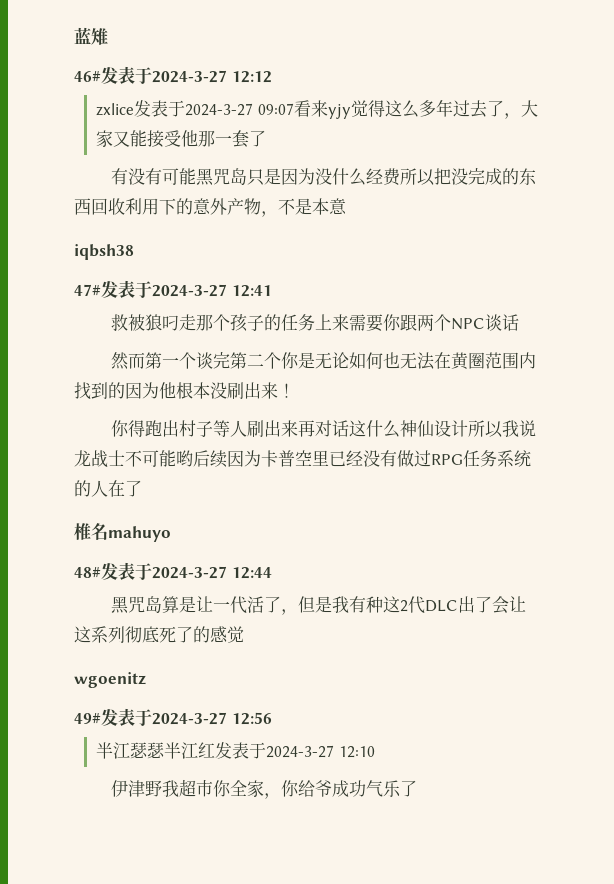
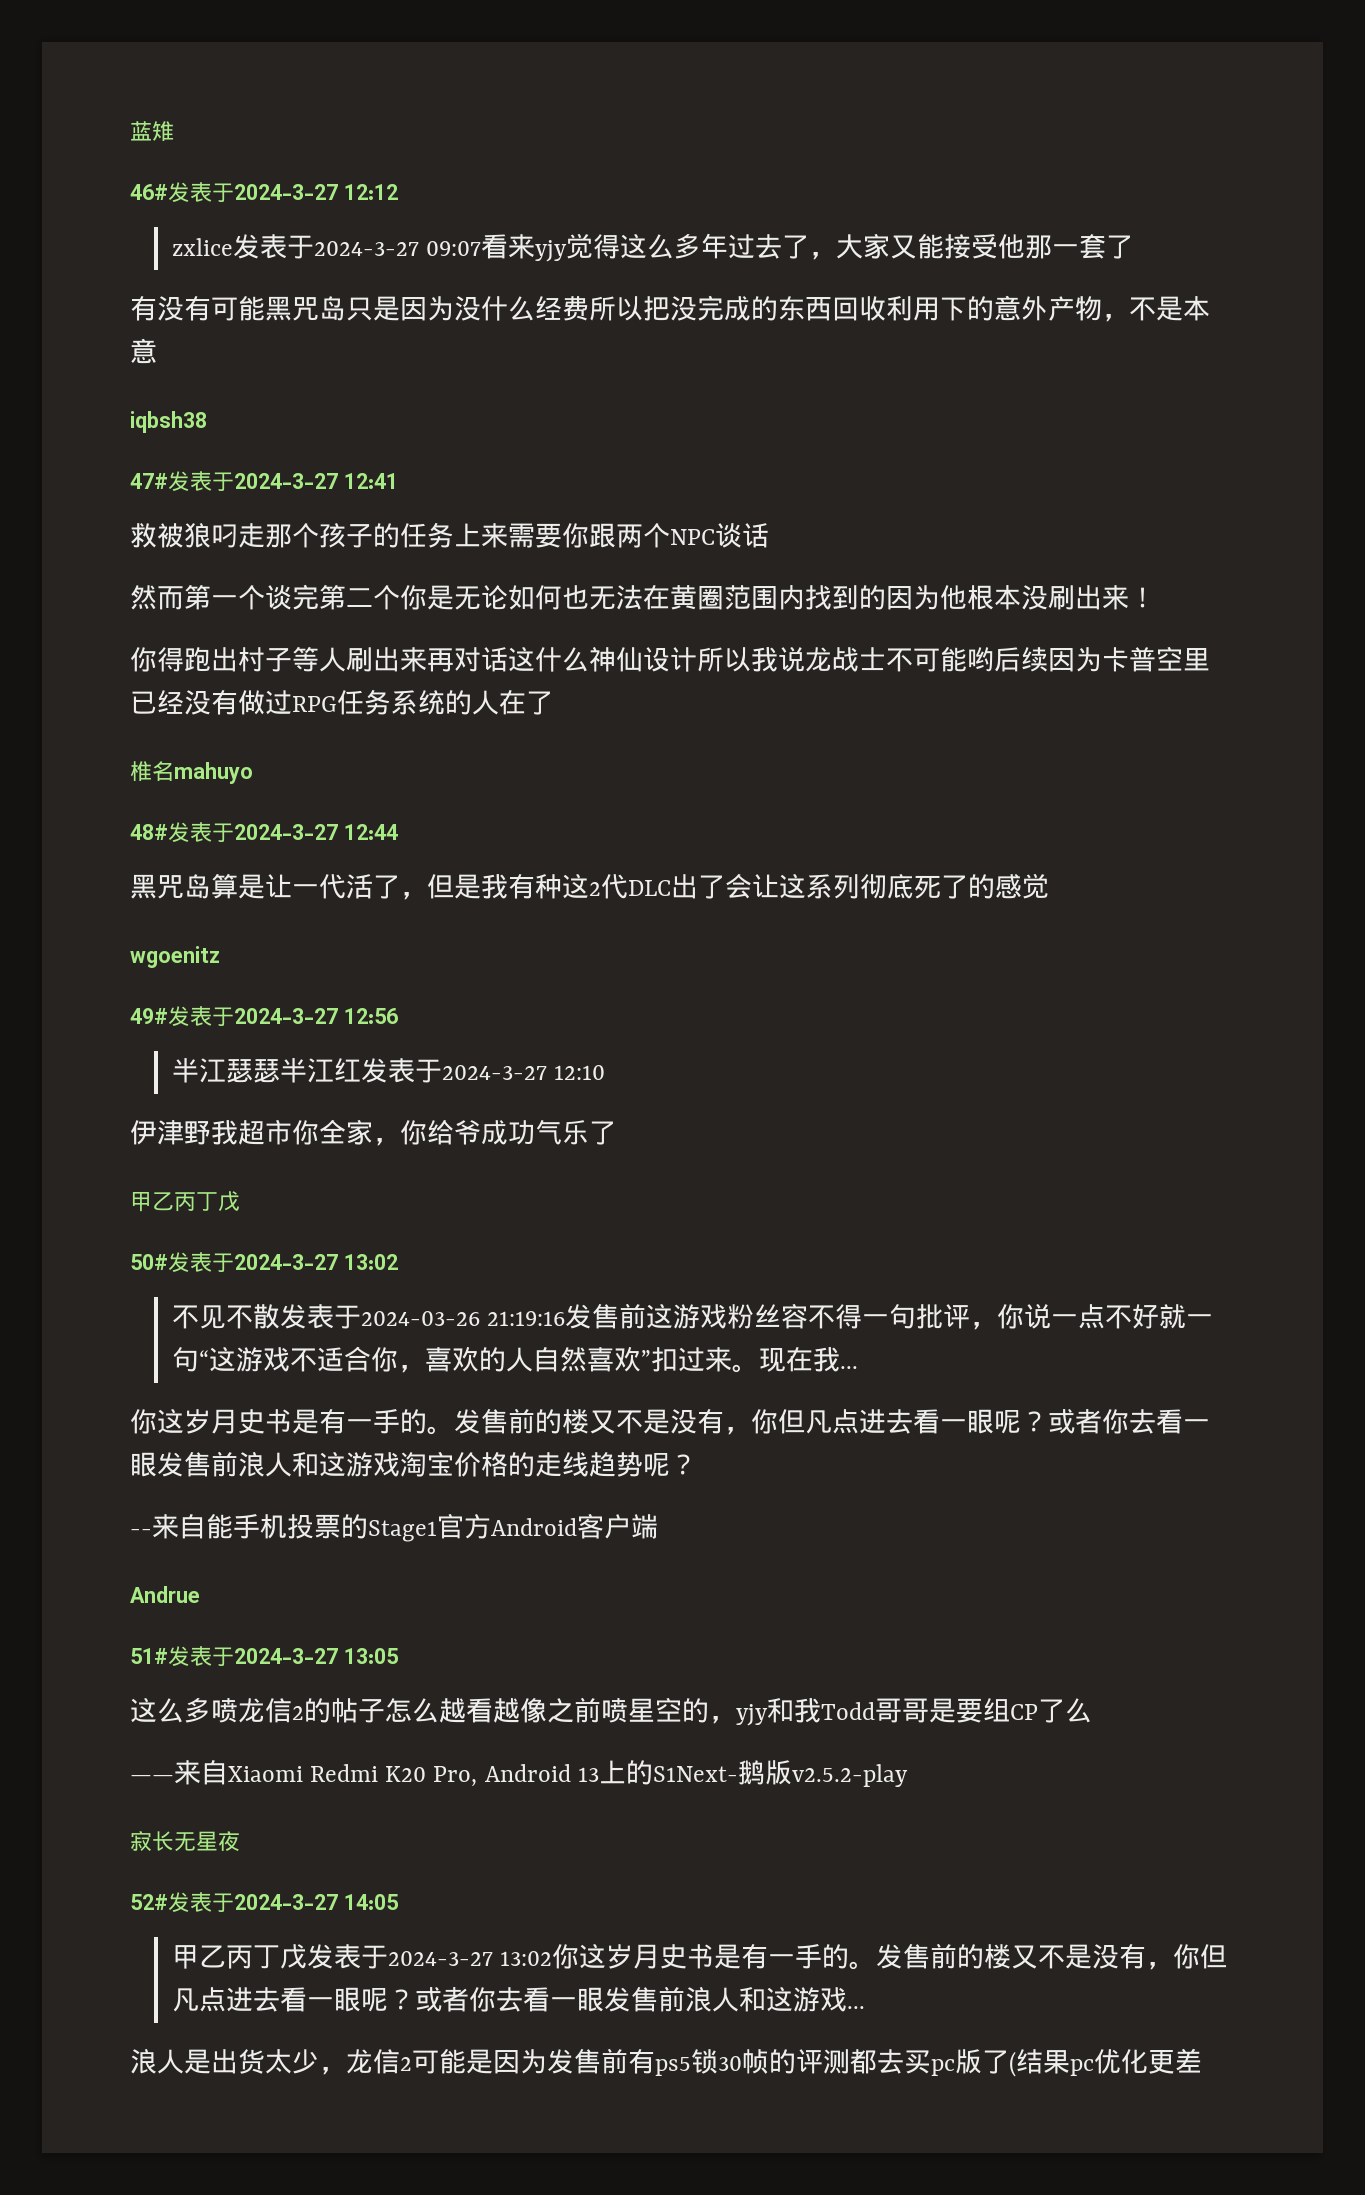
(417, 788) none -> [130,1191,240,1212] [130,1252,398,1272] [172,1303,1214,1330] [172,1346,859,1373] [130,1408,1210,1435] [130,1451,697,1477] [130,1513,658,1542] [130,1586,200,1603] [130,1646,399,1666] [130,1697,1092,1726] [130,1760,908,1787] [130,1831,240,1852] [130,1892,399,1912] [172,1943,1228,1970] [172,1986,866,2012] [130,2048,1202,2077] // 甲乙丙丁戊 // 50#发表于2024-3-27 13:02 // 不见不散发表于2024-03-26 21:19:16发售前这游戏粉丝容不得一句批评，你说一点不好就一句“这游戏不适合你，喜欢的人自然喜欢”扣过来。现在我... // 你这岁月史书是有一手的。发售前的楼又不是没有，你但凡点进去看一眼呢？或者你去看一眼发售前浪人和这游戏淘宝价格的走线趋势呢？ // --来自能手机投票的Stage1官方Android客户端 // Andrue // 51#发表于2024-3-27 13:05 // 这么多喷龙信2的帖子怎么越看越像之前喷星空的，yjy和我Todd哥哥是要组CP了么 // ——来自Xiaomi Redmi K20 Pro, Android 13上的S1Next-鹅版v2.5.2-play // 寂长无星夜 // 52#发表于2024-3-27 14:05 // 甲乙丙丁戊发表于2024-3-27 13:02你这岁月史书是有一手的。发售前的楼又不是没有，你但凡点进去看一眼呢？或者你去看一眼发售前浪人和这游戏... // 浪人是出货太少，龙信2可能是因为发售前有ps5锁30帧的评测都去买pc版了(结果pc优化更差

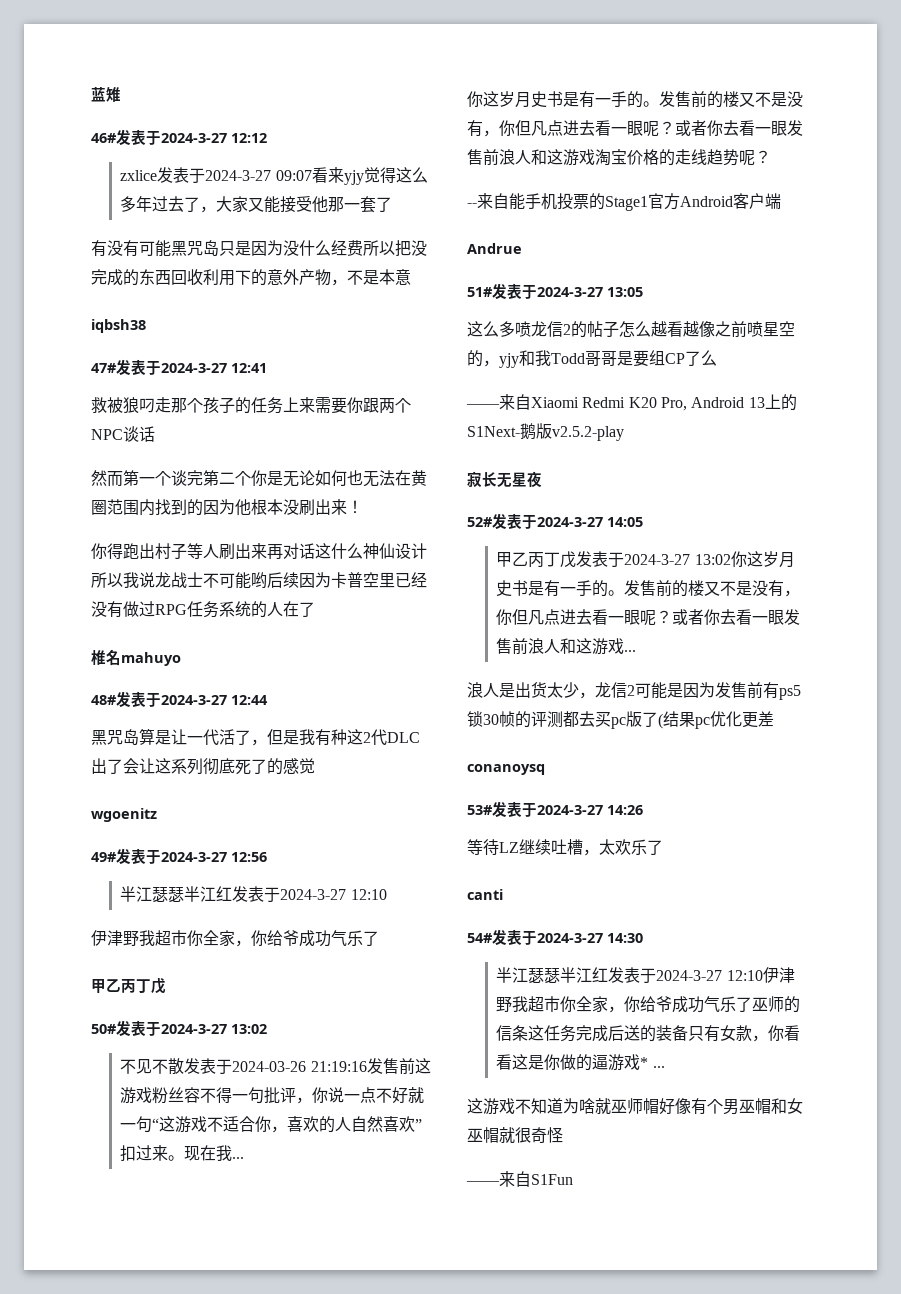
(1202, 2060) none -> [467,764,545,775] [467,801,643,818] [467,839,663,856] [467,889,503,900] [467,929,643,946] [496,967,795,983] [496,996,801,1013] [496,1025,801,1042] [496,1054,665,1071] [467,1098,803,1115] [467,1127,563,1143] [466,1171,573,1187] // conanoysq // 53#发表于2024-3-27 14:26 // 等待LZ继续吐槽，太欢乐了 // canti // 54#发表于2024-3-27 14:30 // 半江瑟瑟半江红发表于2024-3-27 12:10伊津野我超市你全家，你给爷成功气乐了巫师的信条这任务完成后送的装备只有女款，你看看这是你做的逼游戏* ... // 这游戏不知道为啥就巫师帽好像有个男巫帽和女巫帽就很奇怪 // ——来自S1Fun

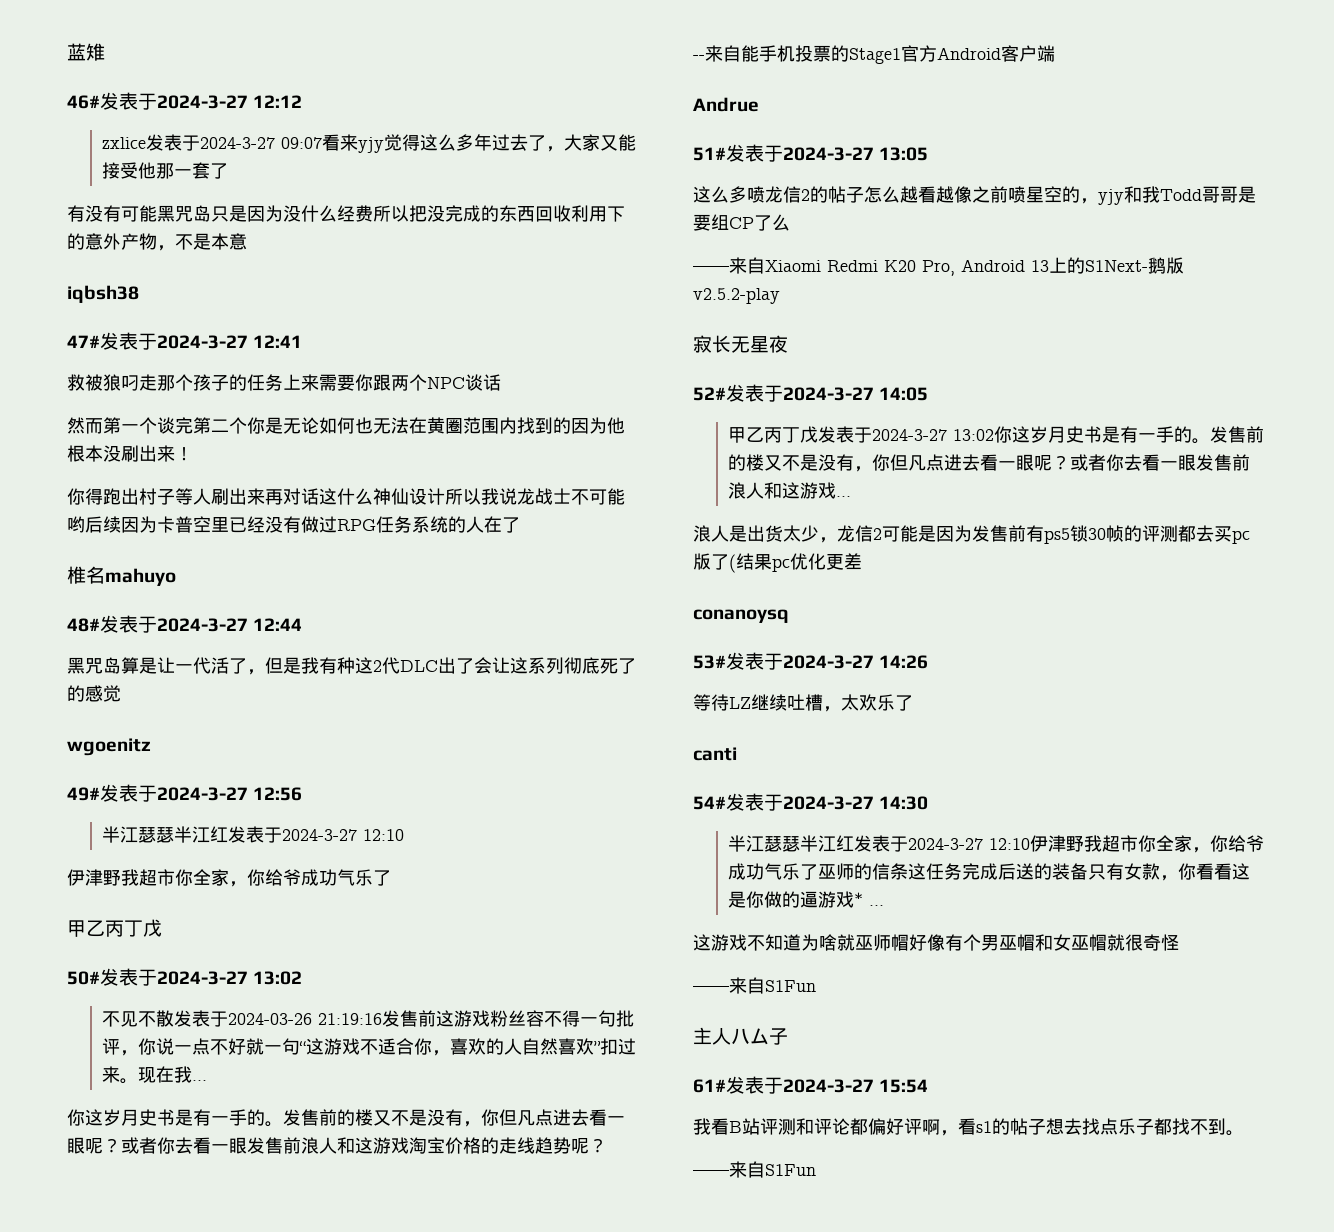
(573, 1179) none -> [693,1027,788,1045] [693,1076,929,1094] [693,1118,1244,1136] [693,1161,816,1178] // 主人ハム子 // 61#发表于2024-3-27 15:54 // 我看B站评测和评论都偏好评啊，看s1的帖子想去找点乐子都找不到。 // ——来自S1Fun

